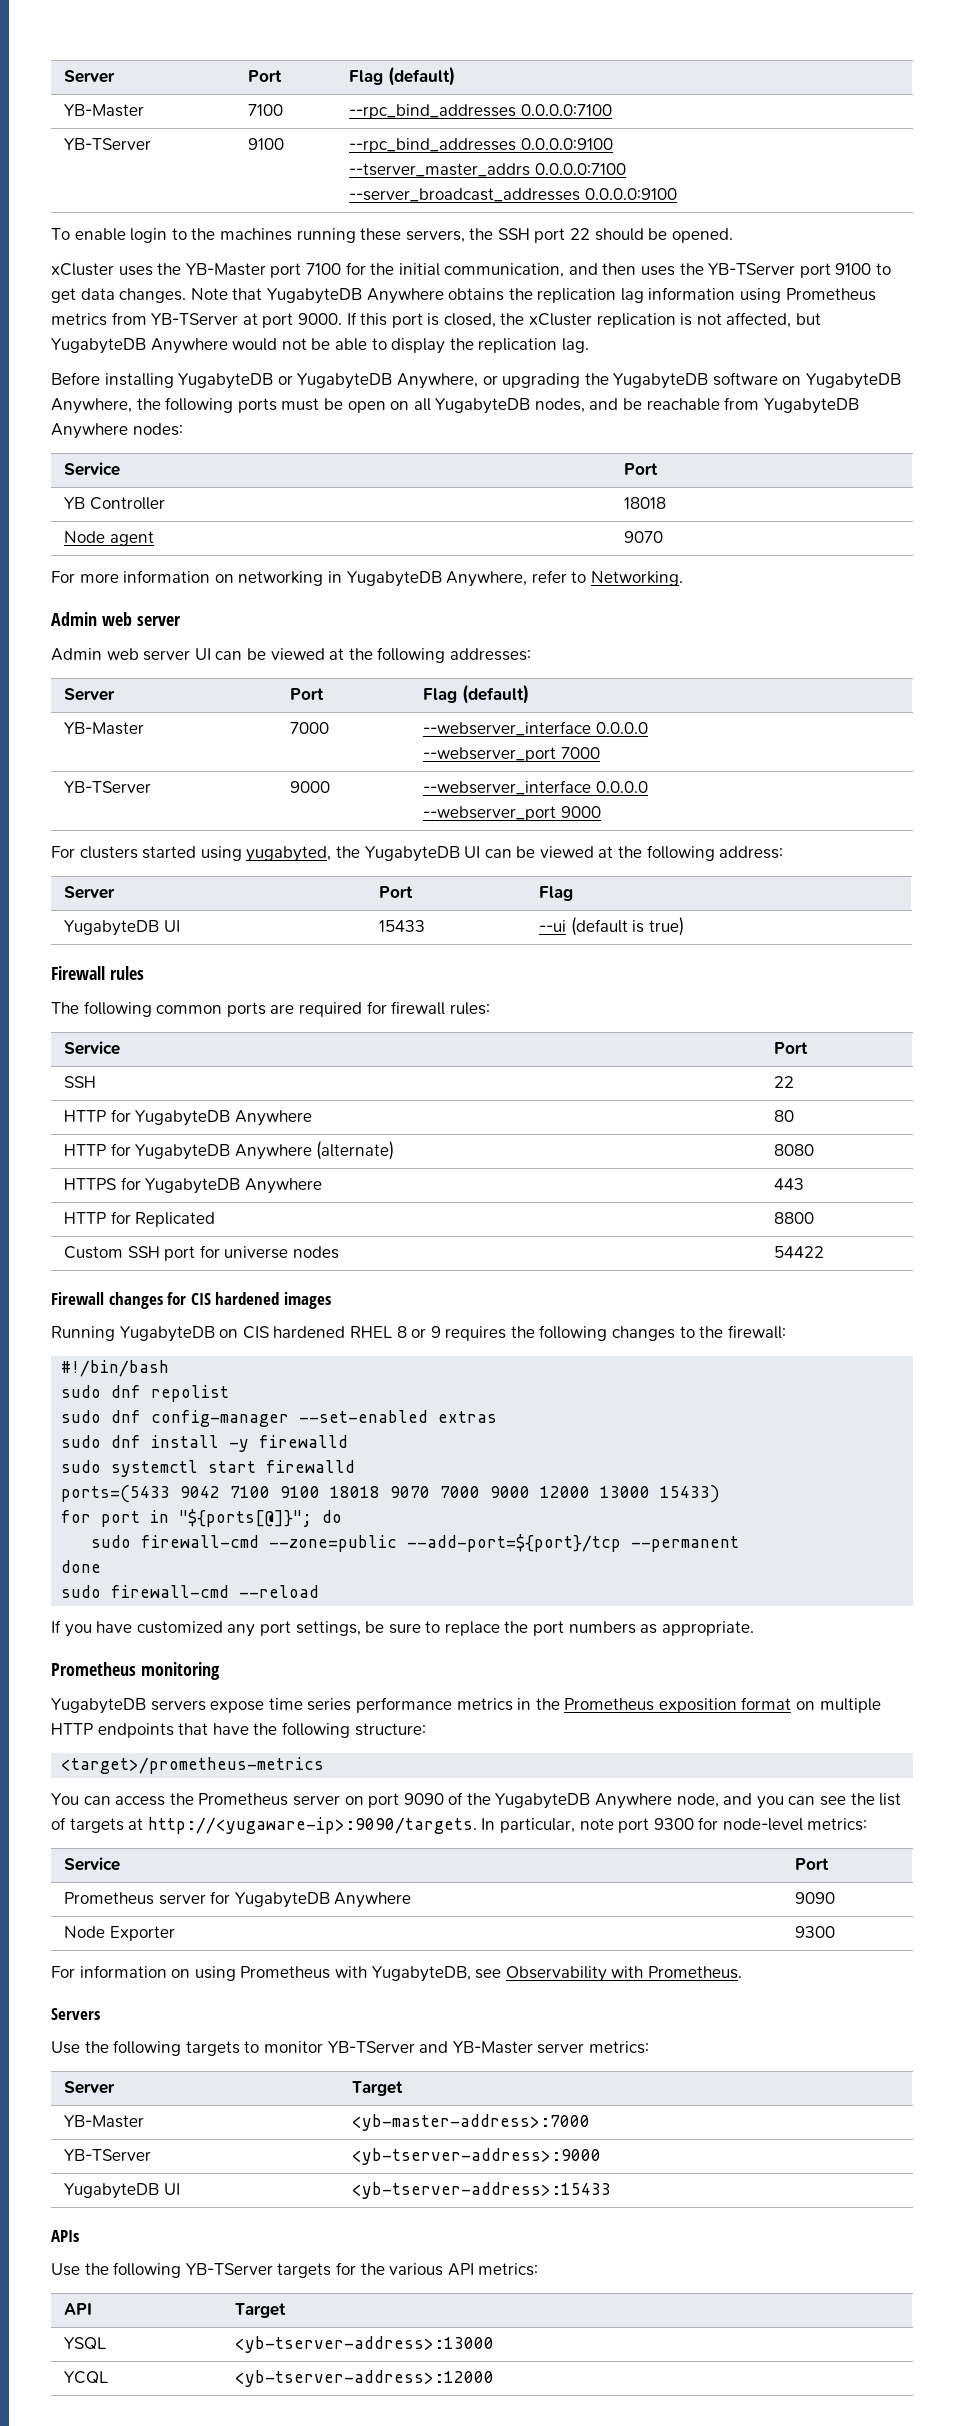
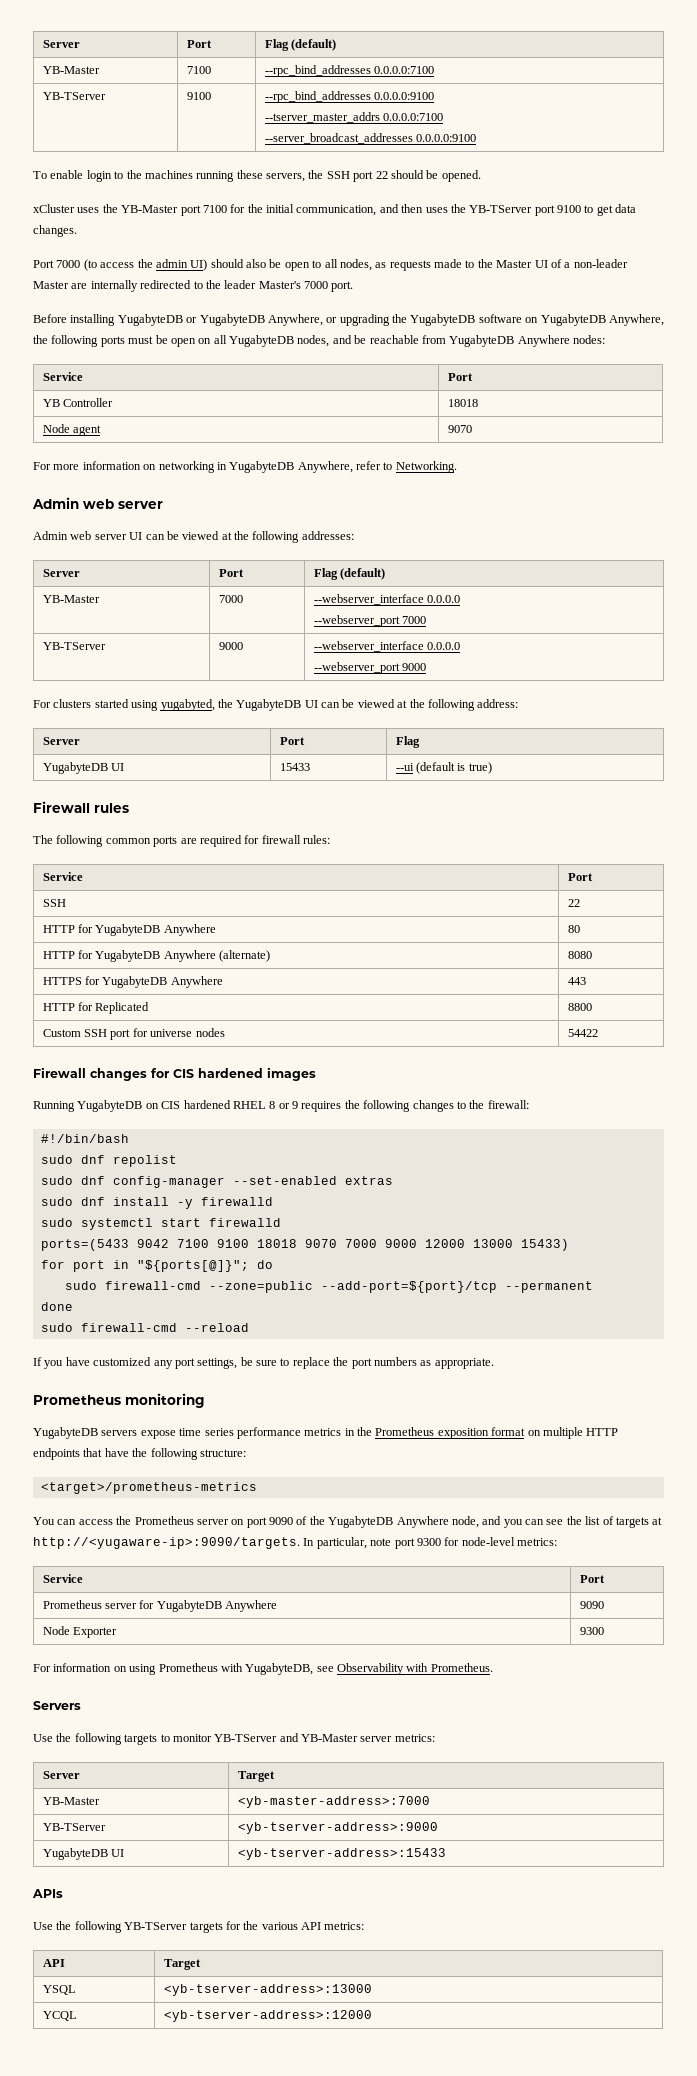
[190,287,876,304] [51,312,822,328] [51,338,589,354] Note that YugabyteDB Anywhere obtains the replication lag information using Prometheus metrics from YB-TServer at port 9000. If this port is closed, the xCluster replication is not affected, but YugabyteDB Anywhere would not be able to display the replication lag. -> [33,259,628,271] [33,280,354,292] // Port 7000 (to access the admin UI) should also be open to all nodes, as requests made to the Master UI of a non-leader Master are internally redirected to the leader Master's 7000 port.

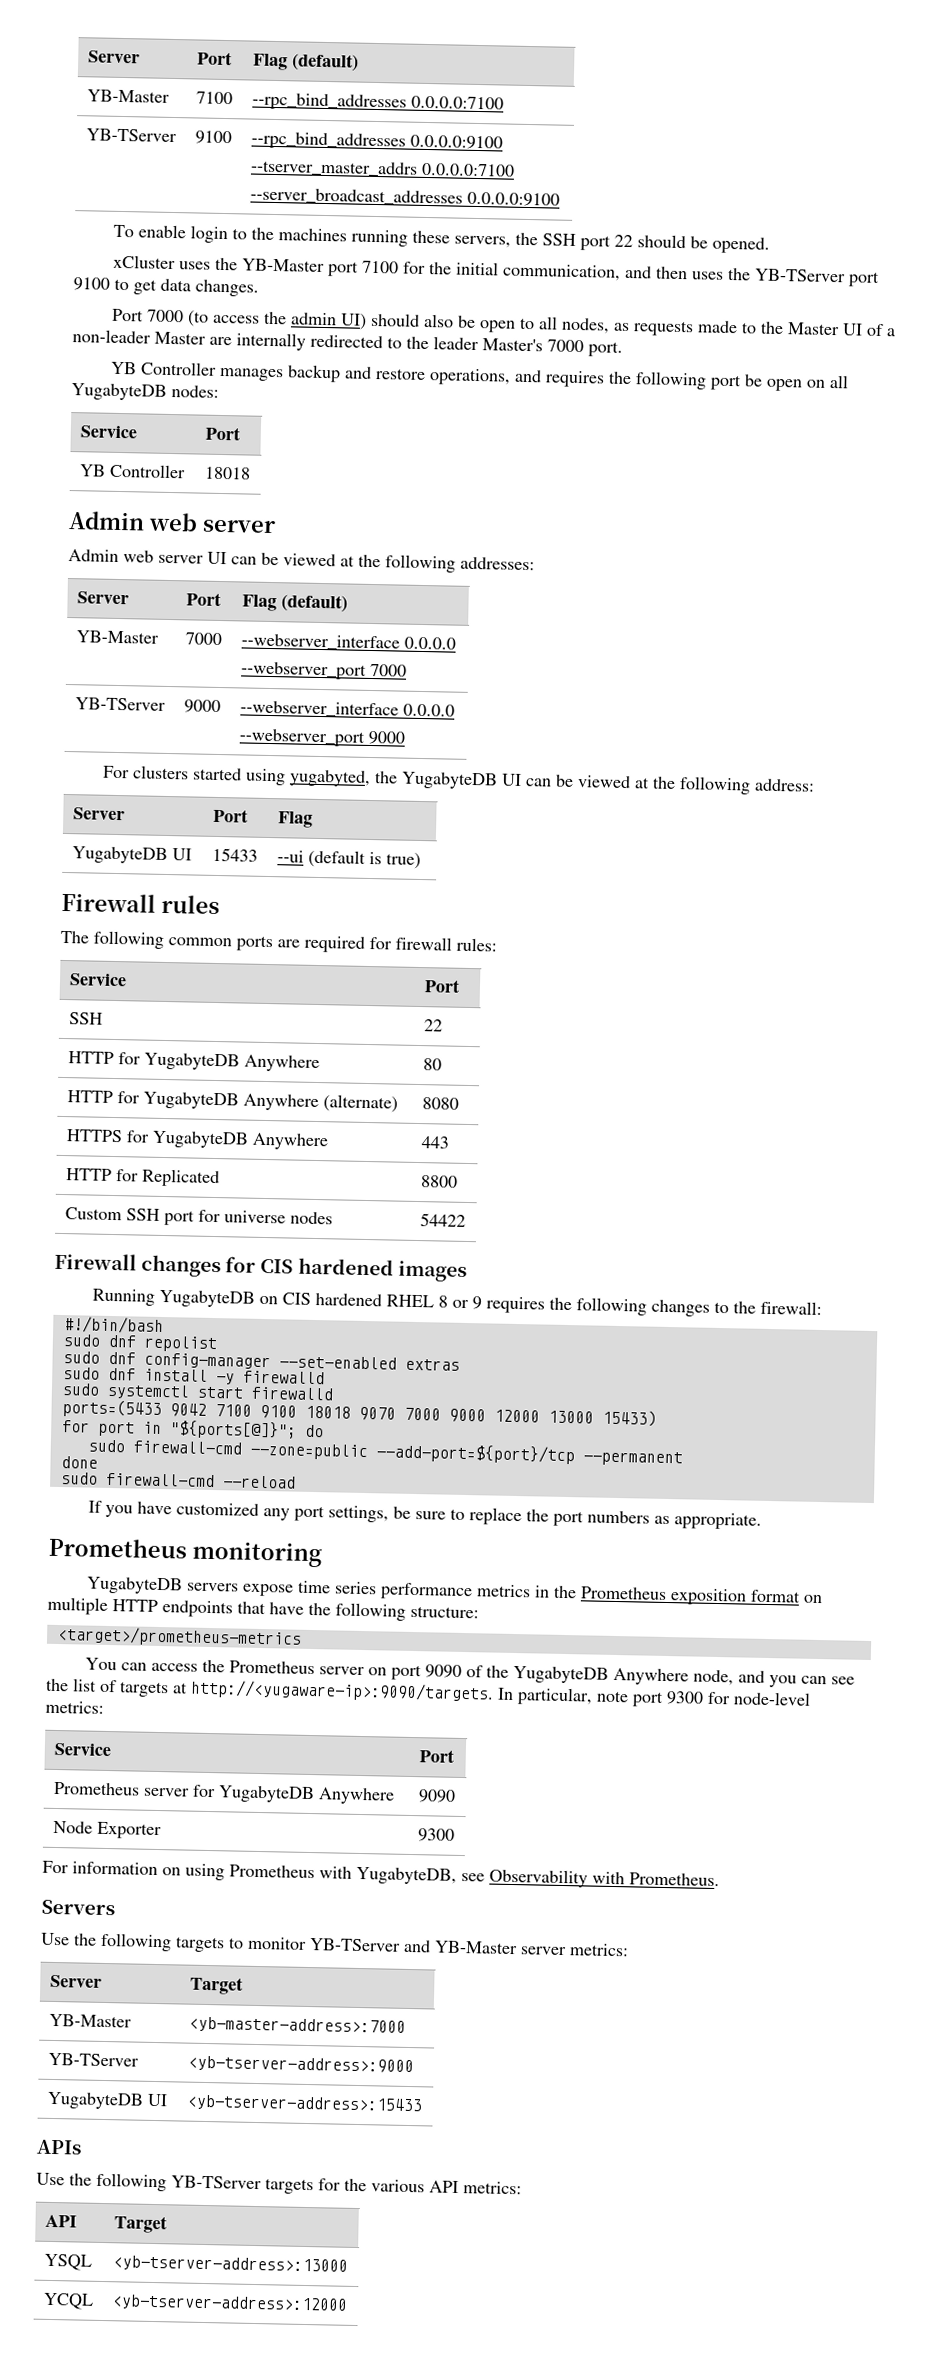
[33,314,664,326] [33,335,154,347] Before installing YugabyteDB or YugabyteDB Anywhere, or upgrading the YugabyteDB software on YugabyteDB Anywhere, the following ports must -> [110,361,743,391] YB Controller manages backup and restore operations, and requires the following port
[297,335,570,347] nodes, and be reachable from YugabyteDB Anywhere -> (167, 392) none
[42,424,102,436] [447,425,472,433] [33,461,457,473] // Node agent | 9070 // For more information on networking in YugabyteDB Anywhere, refer to Networking. -> (251, 473) none

